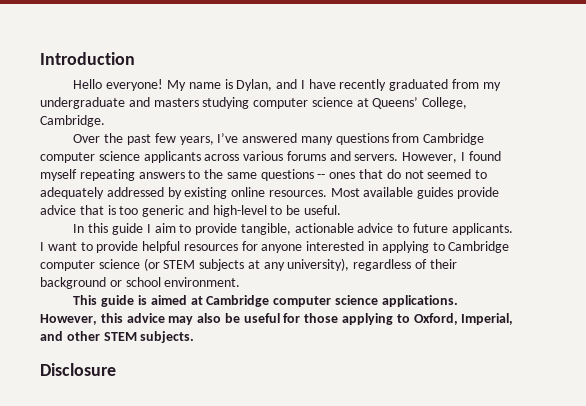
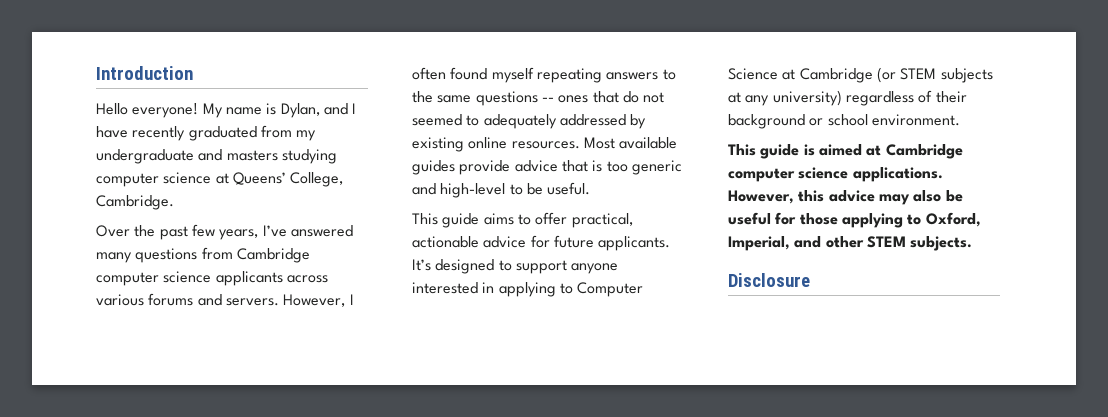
(466, 156) none -> [412,67,446,80] often
[73,223,291,235] In this guide I aim to provide tangible, -> [412,212,633,228] This guide aims to offer practical,
[397,224,410,233] to -> [530,235,550,248] for
[40,241,258,253] I want to provide helpful resources for -> [412,259,567,274] It’s designed to support
[448,241,510,253] [40,259,140,271] Cambridge computer science -> [577,282,644,297] [728,68,873,83] Computer Science at Cambridge
[287,258,350,271] university), -> [772,90,842,106] university)

